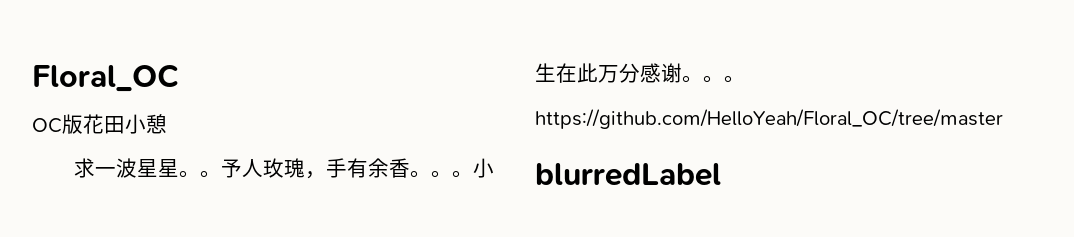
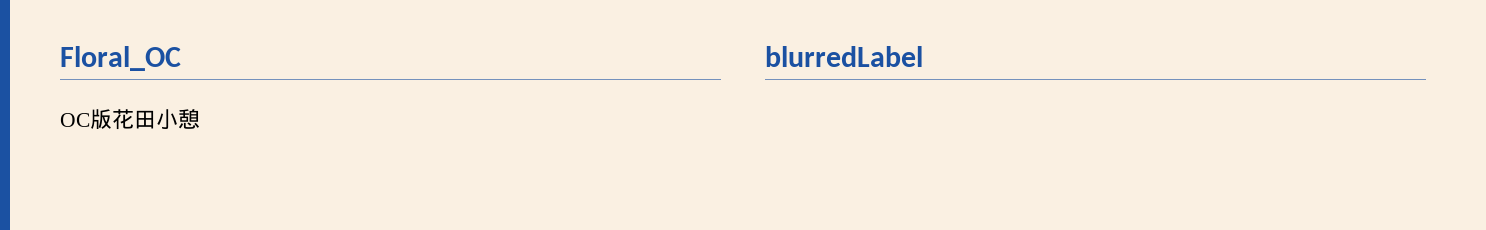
[74,158,495,179] [535,63,745,83] [535,109,1003,129] // 求一波星星。。予人玫瑰，手有余香。。。小生在此万分感谢。。。 // https://github.com/HelloYeah/Floral_OC/tree/master -> (200, 119) none

